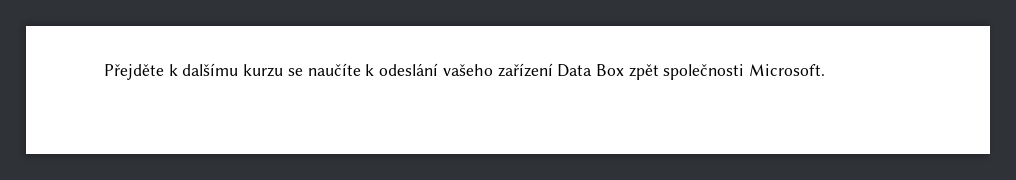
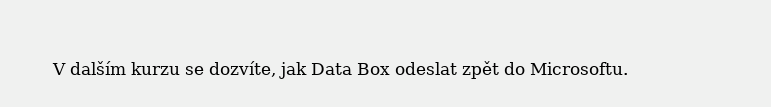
[103,63,826,80] Přejděte k dalšímu kurzu se naučíte k odeslání vašeho zařízení Data Box zpět společnosti Microsoft. -> [52,61,628,79] V dalším kurzu se dozvíte, jak Data Box odeslat zpět do Microsoftu.

